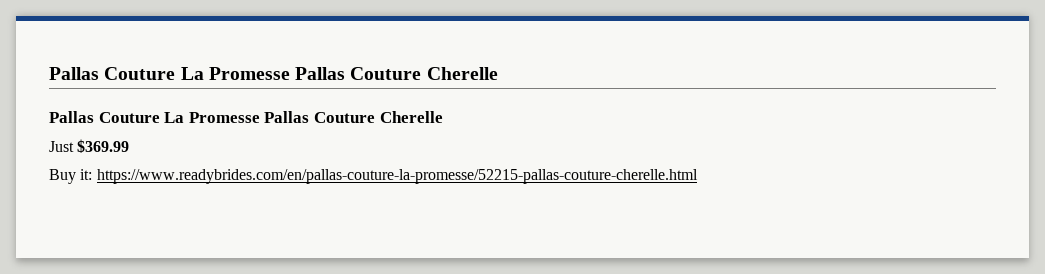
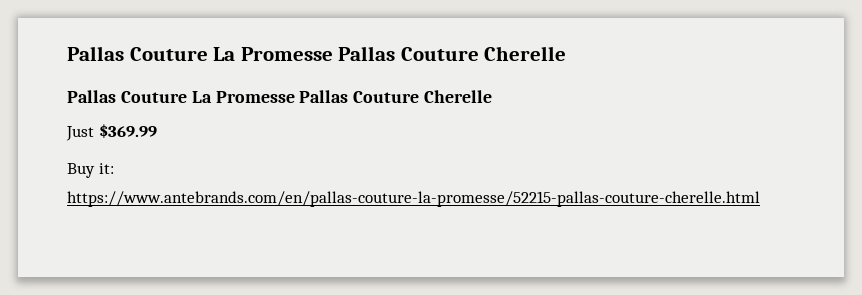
[96,169,698,184] https://www.readybrides.com/en/pallas-couture-la-promesse/52215-pallas-couture-cherelle.html -> [67,191,760,207] https://www.antebrands.com/en/pallas-couture-la-promesse/52215-pallas-couture-cherelle.html

